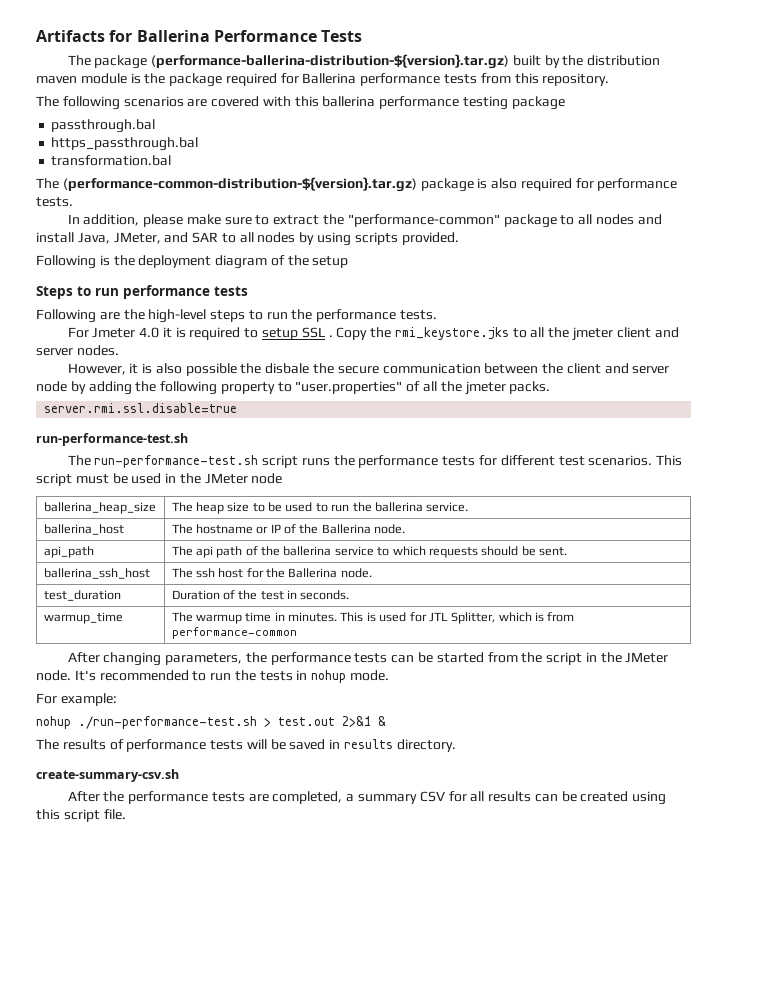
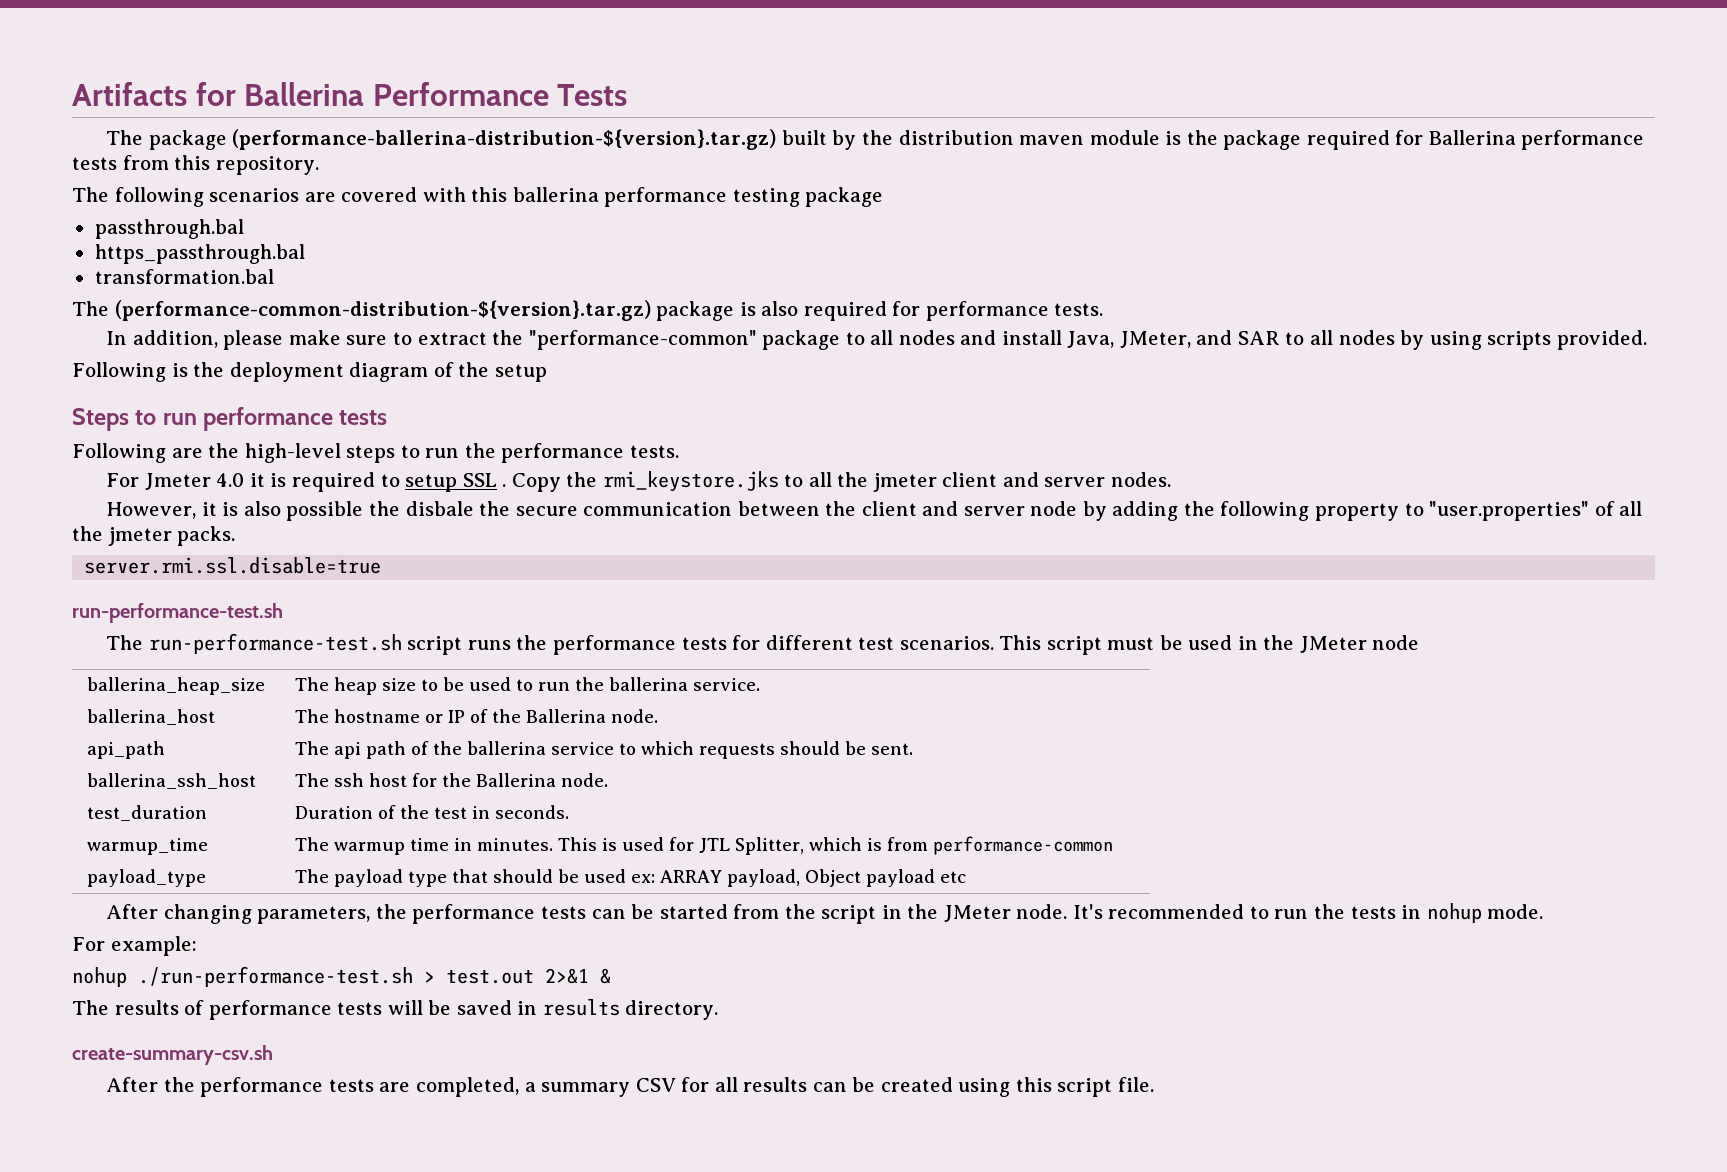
(297, 633) none -> [86,869,206,887] [294,869,966,887] // payload_type | The payload type that should be used ex: ARRAY payload, Object payload etc

